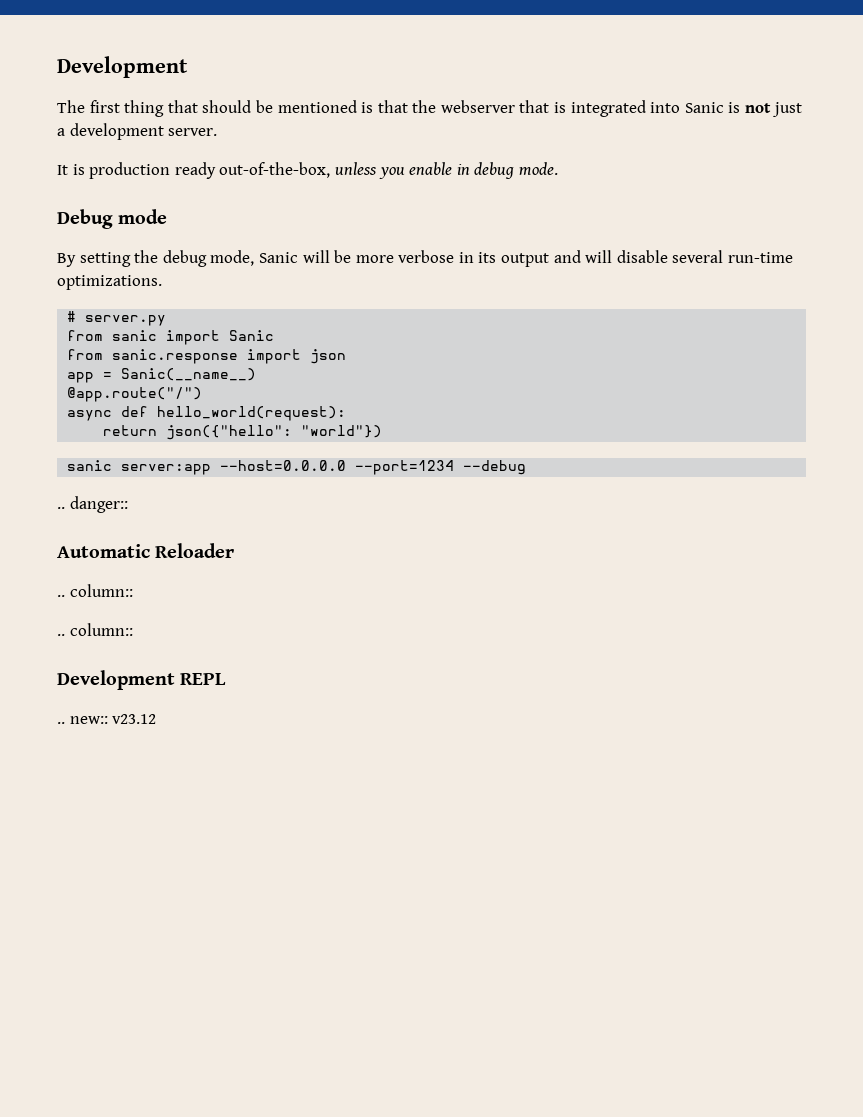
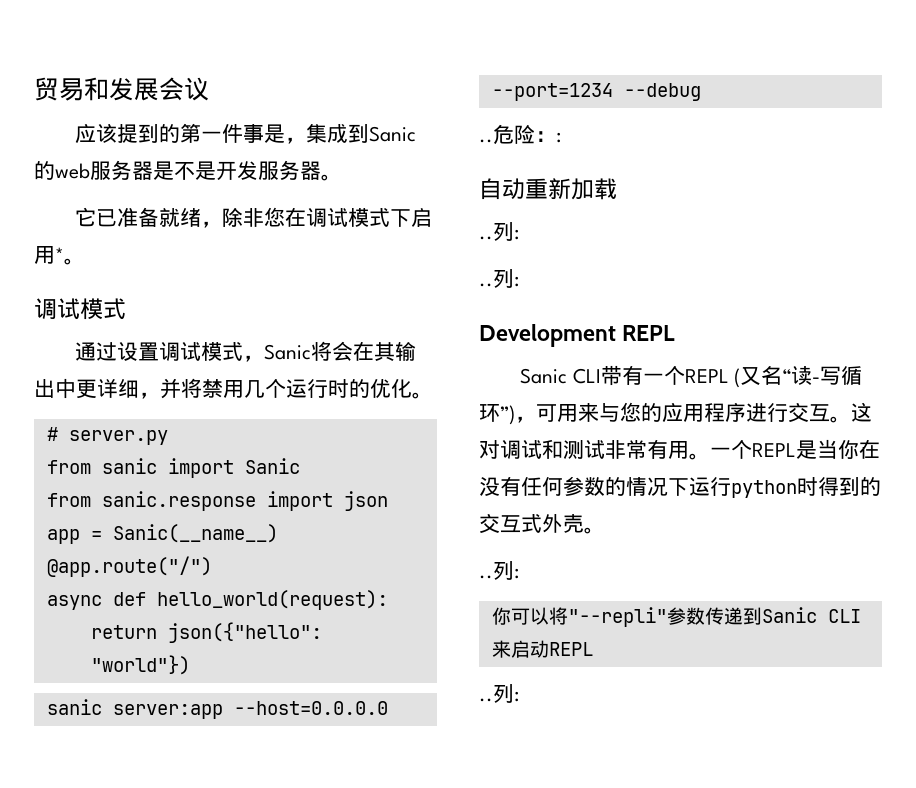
[57,56,188,78] [57,100,802,117] [57,123,218,140] [57,162,558,179] [57,209,168,229] [57,250,794,267] [57,275,162,290] Development // The first thing that should be mentioned is that the webserver that is integrated into Sanic is not just a development server. // It is production ready out-of-the-box, unless you enable in debug mode. // Debug mode // By setting the debug mode, Sanic will be more verbose in its output and will disable several run-time optimizations. -> [34,77,209,101] [75,123,417,144] [34,160,342,181] [75,207,433,228] [34,246,85,265] [34,298,126,320] [75,341,417,362] [34,378,433,399] 贸易和发展会议 // 应该提到的第一件事是，集成到Sanic的web服务器是不是开发服务器。 // 它已准备就绪，除非您在调试模式下启用*。 // 调试模式 // 通过设置调试模式，Sanic将会在其输出中更详细，并将禁用几个运行时的优化。
[69,496,128,513] [57,543,235,558] [57,584,133,597] [57,623,133,636] danger:: // Automatic Reloader // .. column:: // .. column:: -> [493,124,561,145] [479,178,617,200] [479,222,519,241] [479,269,519,288] 危险：: // 自动重新加载 // ..列: // ..列:
[57,714,157,724] .. new:: v23.12 -> [520,365,863,388] [479,402,872,425] [479,439,880,460] [479,476,881,498] [479,513,605,534] [479,561,519,580] [491,607,861,627] [491,640,593,658] [479,684,519,703] Sanic CLI带有一个REPL (又名“读-写循环”)，可用来与您的应用程序进行交互。这对调试和测试非常有用。一个REPL是当你在没有任何参数的情况下运行python时得到的交互式外壳。 // ..列: // 你可以将"--repli"参数传递到Sanic CLI来启动REPL // ..列:

